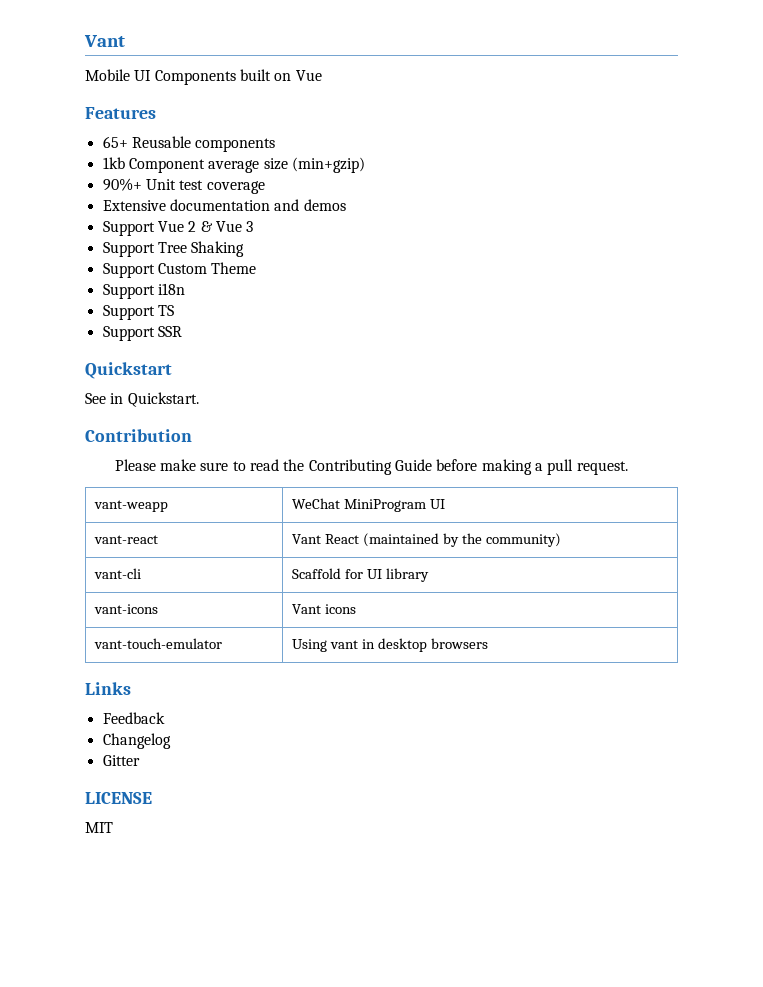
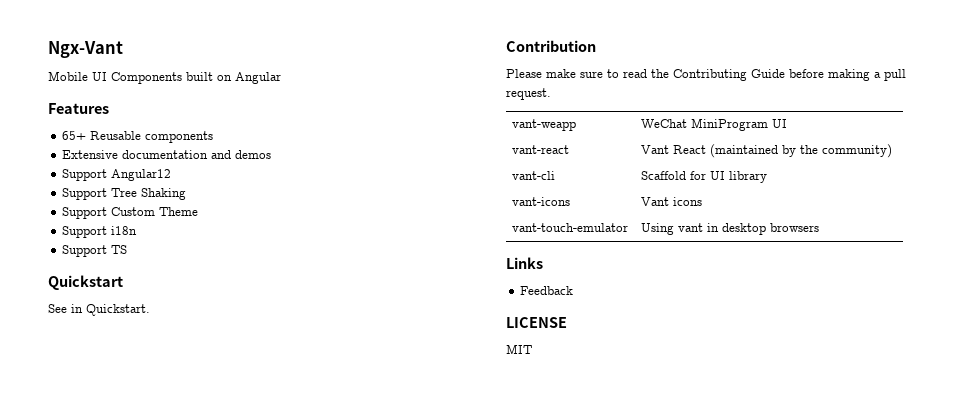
[84,35,125,47] Vant -> [48,41,123,58] Ngx-Vant
[295,70,322,81] Vue -> [235,72,281,84] Angular
[102,157,365,173] [102,178,265,194] // 1kb Component average size (min+gzip) // 90%+ Unit test coverage -> (214, 137) none
[157,221,254,232] Vue 2 & Vue 3 -> [111,169,172,181] Angular12
[102,326,182,341] // Support SSR -> (128, 249) none
[102,733,171,749] [102,755,140,766] // Changelog // Gitter -> (574, 290) none

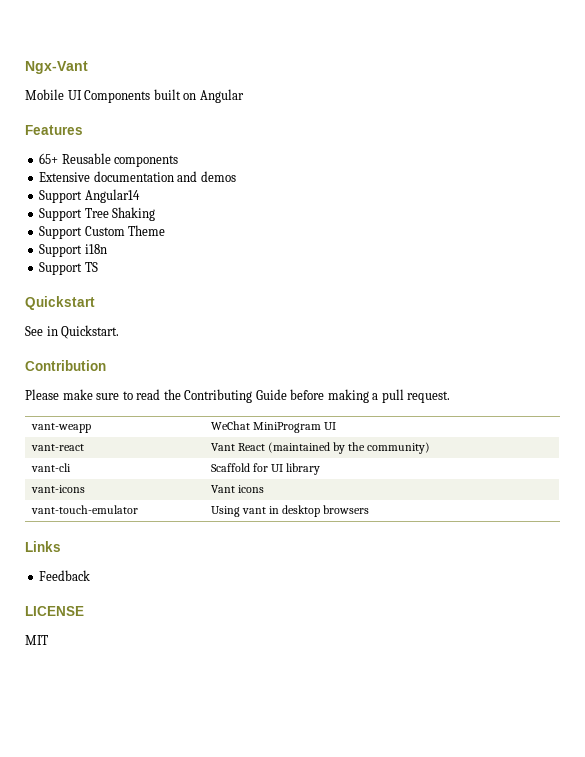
[111,169,172,181] Angular12 -> [84,189,140,203] Angular14

